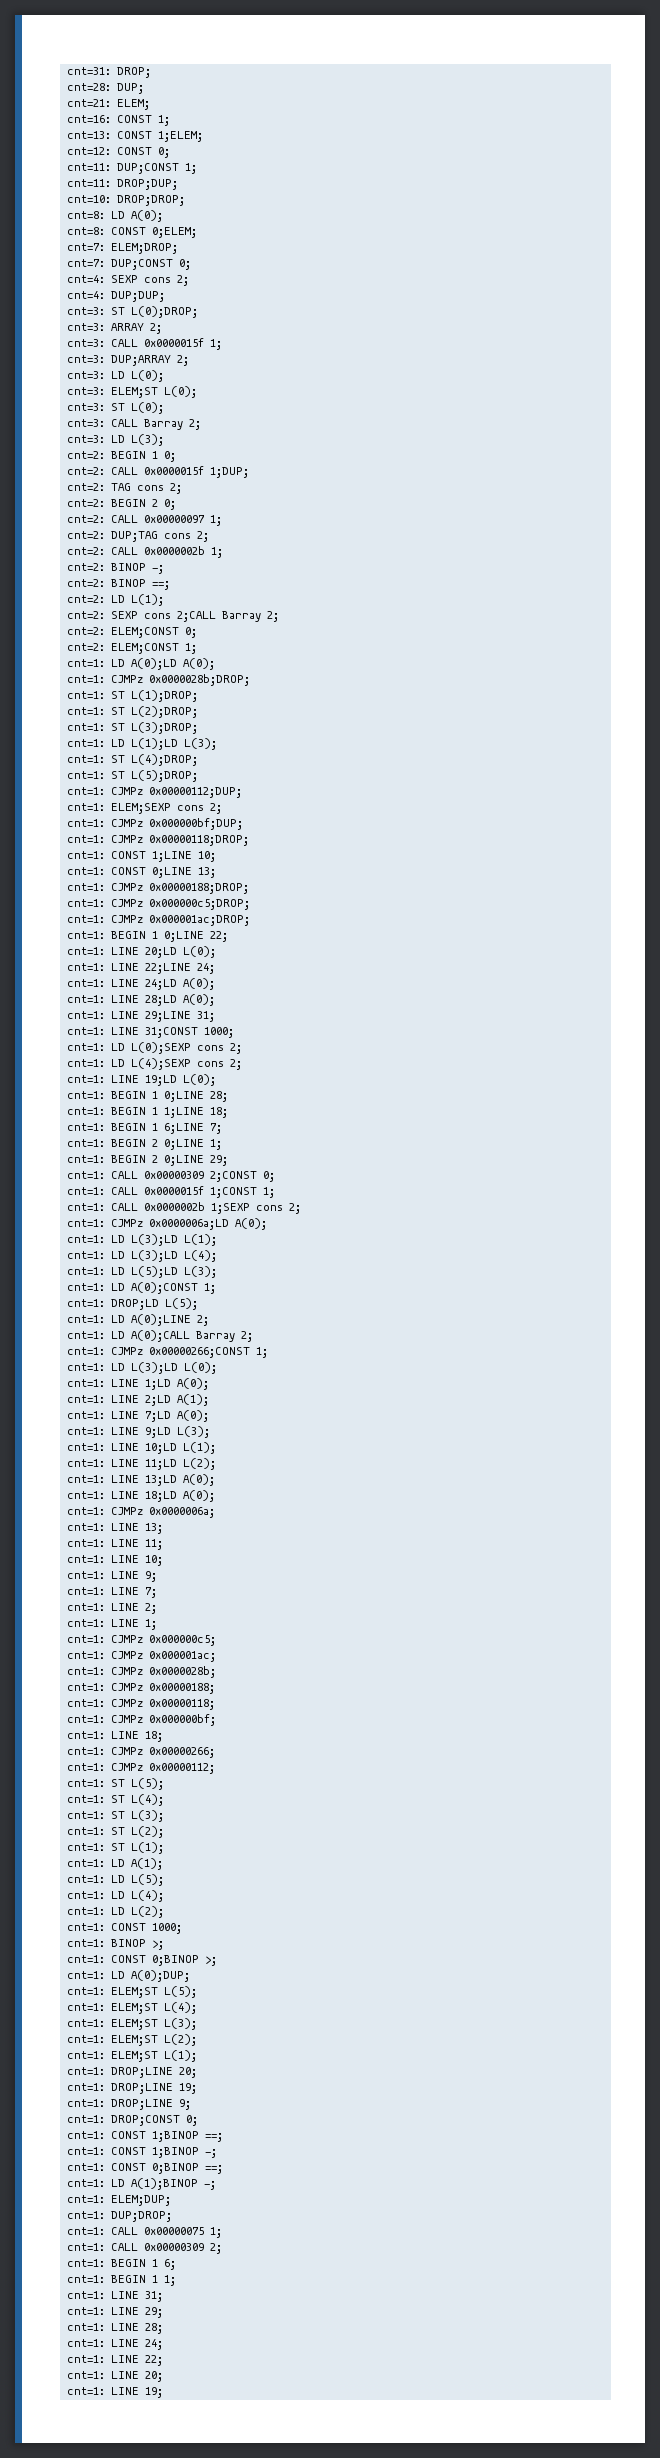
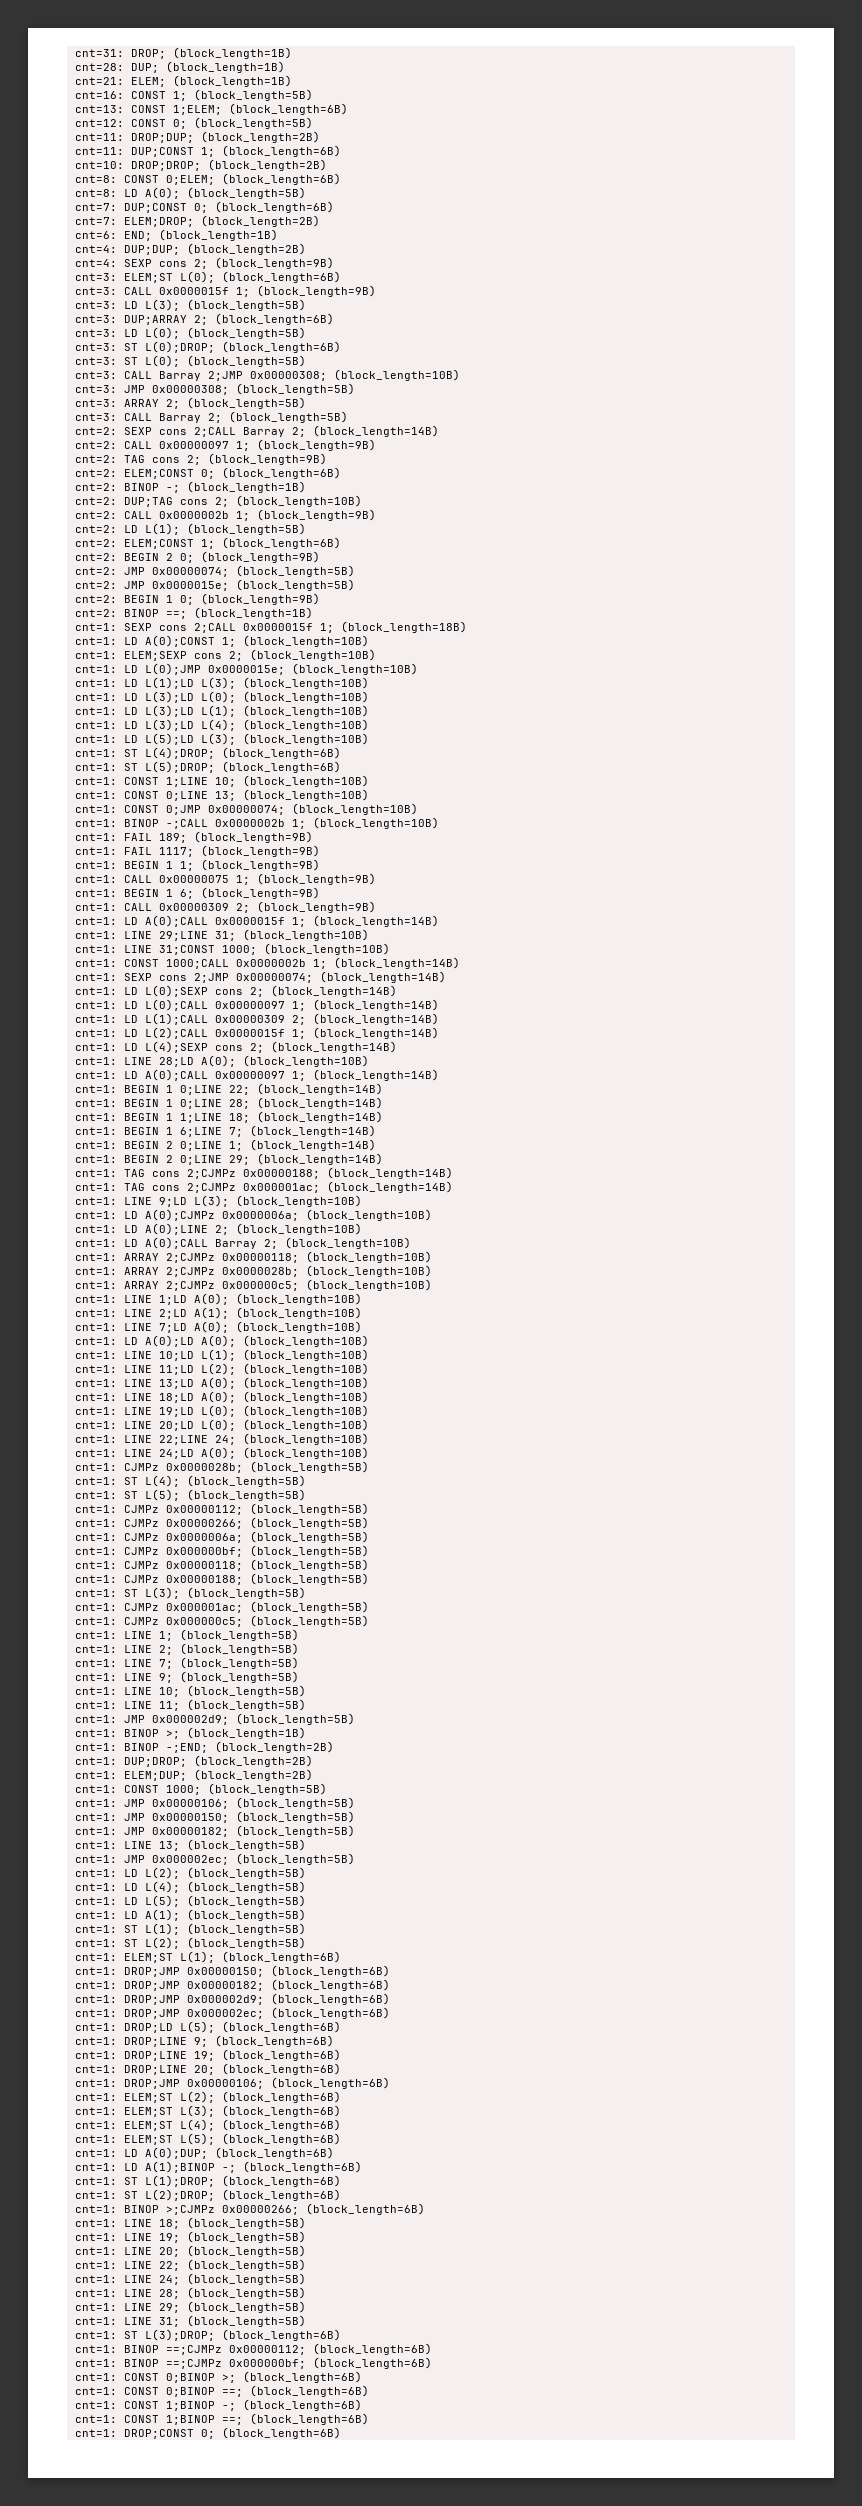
(151, 72) none -> [172,47,292,59] (block_length=1B)
(144, 88) none -> [165,61,285,73] (block_length=1B)
(150, 104) none -> [172,75,292,87] (block_length=1B)
(170, 120) none -> [193,89,313,101] (block_length=5B)
(203, 136) none -> [228,103,348,115] (block_length=6B)
(170, 152) none -> [193,117,313,129] [74,131,320,143] (block_length=5B) // cnt=11: DROP;DUP; (block_length=2B)
[66,179,178,190] // cnt=11: DROP;DUP; -> [221,145,341,157] (block_length=6B)
[66,210,163,222] [66,227,197,238] [66,243,178,254] [66,259,191,270] // cnt=8: LD A(0); // cnt=8: CONST 0;ELEM; // cnt=7: ELEM;DROP; // cnt=7: DUP;CONST 0; -> [207,159,327,171] [74,173,341,185] [74,187,306,199] [74,201,334,213] [74,215,320,227] [74,229,278,241] [74,243,306,255] (block_length=2B) // cnt=8: CONST 0;ELEM; (block_length=6B) // cnt=8: LD A(0); (block_length=5B) // cnt=7: DUP;CONST 0; (block_length=6B) // cnt=7: ELEM;DROP; (block_length=2B) // cnt=6: END; (block_length=1B) // cnt=4: DUP;DUP; (block_length=2B)
[66,291,165,302] [66,306,198,318] [66,323,162,334] // cnt=4: DUP;DUP; // cnt=3: ST L(0);DROP; // cnt=3: ARRAY 2; -> [214,257,334,269] [74,271,341,283] (block_length=9B) // cnt=3: ELEM;ST L(0); (block_length=6B)
(222, 344) none -> [256,285,376,297] [74,299,306,311] (block_length=9B) // cnt=3: LD L(3); (block_length=5B)
(189, 360) none -> [214,313,334,325] (block_length=6B)
[66,386,197,398] // cnt=3: ELEM;ST L(0); -> [186,327,306,339] [74,341,341,353] (block_length=5B) // cnt=3: ST L(0);DROP; (block_length=6B)
[66,419,201,430] [66,434,164,446] [66,451,176,462] [66,466,249,478] [66,483,182,494] [66,499,176,510] [66,515,222,526] [66,531,209,542] [66,546,223,558] [66,563,164,574] [66,579,170,590] [66,594,164,606] // cnt=3: CALL Barray 2; // cnt=3: LD L(3); // cnt=2: BEGIN 1 0; // cnt=2: CALL 0x0000015f 1;DUP; // cnt=2: TAG cons 2; // cnt=2: BEGIN 2 0; // cnt=2: CALL 0x00000097 1; // cnt=2: DUP;TAG cons 2; // cnt=2: CALL 0x0000002b 1; // cnt=2: BINOP -; // cnt=2: BINOP ==; // cnt=2: LD L(1); -> [186,355,306,367] [74,369,460,381] [74,383,355,395] [74,397,306,409] [74,411,348,423] (block_length=5B) // cnt=3: CALL Barray 2;JMP 0x00000308; (block_length=10B) // cnt=3: JMP 0x00000308; (block_length=5B) // cnt=3: ARRAY 2; (block_length=5B) // cnt=3: CALL Barray 2; (block_length=5B)
[66,627,197,638] [66,643,197,654] [66,658,215,670] [66,674,250,686] [66,690,198,702] [66,706,198,718] [66,722,198,734] [66,738,217,750] // cnt=2: ELEM;CONST 0; // cnt=2: ELEM;CONST 1; // cnt=1: LD A(0);LD A(0); // cnt=1: CJMPz 0x0000028b;DROP; // cnt=1: ST L(1);DROP; // cnt=1: ST L(2);DROP; // cnt=1: ST L(3);DROP; // cnt=1: LD L(1);LD L(3); -> [312,425,439,437] [74,439,376,451] [74,453,327,465] [74,467,341,479] [74,481,306,493] [74,495,362,507] [74,509,376,521] [74,523,306,535] [74,537,341,549] [74,551,320,563] [74,565,355,577] [74,579,355,591] [74,593,320,605] [74,607,313,619] [74,621,467,633] [74,635,369,647] [74,649,376,661] [74,663,418,675] [74,677,369,689] [74,691,369,703] [74,705,369,717] [74,719,369,731] [74,733,369,745] (block_length=14B) // cnt=2: CALL 0x00000097 1; (block_length=9B) // cnt=2: TAG cons 2; (block_length=9B) // cnt=2: ELEM;CONST 0; (block_length=6B) // cnt=2: BINOP -; (block_length=1B) // cnt=2: DUP;TAG cons 2; (block_length=10B) // cnt=2: CALL 0x0000002b 1; (block_length=9B) // cnt=2: LD L(1); (block_length=5B) // cnt=2: ELEM;CONST 1; (block_length=6B) // cnt=2: BEGIN 2 0; (block_length=9B) // cnt=2: JMP 0x00000074; (block_length=5B) // cnt=2: JMP 0x0000015e; (block_length=5B) // cnt=2: BEGIN 1 0; (block_length=9B) // cnt=2: BINOP ==; (block_length=1B) // cnt=1: SEXP cons 2;CALL 0x0000015f 1; (block_length=18B) // cnt=1: LD A(0);CONST 1; (block_length=10B) // cnt=1: ELEM;SEXP cons 2; (block_length=10B) // cnt=1: LD L(0);JMP 0x0000015e; (block_length=10B) // cnt=1: LD L(1);LD L(3); (block_length=10B) // cnt=1: LD L(3);LD L(0); (block_length=10B) // cnt=1: LD L(3);LD L(1); (block_length=10B) // cnt=1: LD L(3);LD L(4); (block_length=10B) // cnt=1: LD L(5);LD L(3); (block_length=10B)
(198, 760) none -> [221,747,341,759] (block_length=6B)
[66,787,242,798] [66,803,222,814] [66,818,243,830] [66,835,249,846] // cnt=1: CJMPz 0x00000112;DUP; // cnt=1: ELEM;SEXP cons 2; // cnt=1: CJMPz 0x000000bf;DUP; // cnt=1: CJMPz 0x00000118;DROP; -> [221,761,341,773] (block_length=6B)
(216, 856) none -> [242,775,369,787] (block_length=10B)
[66,883,249,894] [66,899,250,910] [66,915,250,926] // cnt=1: CJMPz 0x00000188;DROP; // cnt=1: CJMPz 0x000000c5;DROP; // cnt=1: CJMPz 0x000001ac;DROP; -> [242,789,369,801] [74,803,418,815] [74,817,439,829] [74,831,313,843] [74,845,320,857] [74,859,320,871] [74,873,376,885] [74,887,320,899] [74,901,376,913] [74,915,439,927] [74,929,369,941] [74,943,390,955] [74,957,460,969] [74,971,446,983] [74,985,397,997] [74,999,439,1011] [74,1013,439,1025] [74,1027,439,1039] [74,1041,397,1053] [74,1055,369,1067] [74,1069,439,1081] (block_length=10B) // cnt=1: CONST 0;JMP 0x00000074; (block_length=10B) // cnt=1: BINOP -;CALL 0x0000002b 1; (block_length=10B) // cnt=1: FAIL 189; (block_length=9B) // cnt=1: FAIL 1117; (block_length=9B) // cnt=1: BEGIN 1 1; (block_length=9B) // cnt=1: CALL 0x00000075 1; (block_length=9B) // cnt=1: BEGIN 1 6; (block_length=9B) // cnt=1: CALL 0x00000309 2; (block_length=9B) // cnt=1: LD A(0);CALL 0x0000015f 1; (block_length=14B) // cnt=1: LINE 29;LINE 31; (block_length=10B) // cnt=1: LINE 31;CONST 1000; (block_length=10B) // cnt=1: CONST 1000;CALL 0x0000002b 1; (block_length=14B) // cnt=1: SEXP cons 2;JMP 0x00000074; (block_length=14B) // cnt=1: LD L(0);SEXP cons 2; (block_length=14B) // cnt=1: LD L(0);CALL 0x00000097 1; (block_length=14B) // cnt=1: LD L(1);CALL 0x00000309 2; (block_length=14B) // cnt=1: LD L(2);CALL 0x0000015f 1; (block_length=14B) // cnt=1: LD L(4);SEXP cons 2; (block_length=14B) // cnt=1: LINE 28;LD A(0); (block_length=10B) // cnt=1: LD A(0);CALL 0x00000097 1; (block_length=14B)
[66,946,216,958] [66,963,215,974] [66,978,215,990] [66,994,215,1006] [66,1011,215,1022] [66,1027,234,1038] [66,1042,242,1054] [66,1058,242,1070] [66,1074,216,1086] // cnt=1: LINE 20;LD L(0); // cnt=1: LINE 22;LINE 24; // cnt=1: LINE 24;LD A(0); // cnt=1: LINE 28;LD A(0); // cnt=1: LINE 29;LINE 31; // cnt=1: LINE 31;CONST 1000; // cnt=1: LD L(0);SEXP cons 2; // cnt=1: LD L(4);SEXP cons 2; // cnt=1: LINE 19;LD L(0); -> [256,1083,383,1095] (block_length=14B)
(228, 1096) none -> [256,1097,383,1109] (block_length=14B)
(228, 1112) none -> [256,1111,383,1123] (block_length=14B)
(222, 1128) none -> [249,1125,376,1137] (block_length=14B)
(222, 1144) none -> [249,1139,376,1151] (block_length=14B)
[66,1171,275,1182] [66,1186,275,1198] [66,1202,301,1214] [66,1218,267,1230] [66,1234,217,1246] [66,1250,217,1262] [66,1266,217,1278] [66,1282,216,1294] [66,1298,198,1310] // cnt=1: CALL 0x00000309 2;CONST 0; // cnt=1: CALL 0x0000015f 1;CONST 1; // cnt=1: CALL 0x0000002b 1;SEXP cons 2; // cnt=1: CJMPz 0x0000006a;LD A(0); // cnt=1: LD L(3);LD L(1); // cnt=1: LD L(3);LD L(4); // cnt=1: LD L(5);LD L(3); // cnt=1: LD A(0);CONST 1; // cnt=1: DROP;LD L(5); -> [256,1153,383,1165] [74,1167,453,1179] [74,1181,453,1193] [74,1195,362,1207] [74,1209,432,1221] (block_length=14B) // cnt=1: TAG cons 2;CJMPz 0x00000188; (block_length=14B) // cnt=1: TAG cons 2;CJMPz 0x000001ac; (block_length=14B) // cnt=1: LINE 9;LD L(3); (block_length=10B) // cnt=1: LD A(0);CJMPz 0x0000006a; (block_length=10B)
(209, 1320) none -> [235,1223,362,1235] (block_length=10B)
[66,1347,268,1358] [66,1362,217,1374] // cnt=1: CJMPz 0x00000266;CONST 1; // cnt=1: LD L(3);LD L(0); -> [284,1237,411,1249] [74,1251,432,1263] [74,1265,432,1277] [74,1279,432,1291] (block_length=10B) // cnt=1: ARRAY 2;CJMPz 0x00000118; (block_length=10B) // cnt=1: ARRAY 2;CJMPz 0x0000028b; (block_length=10B) // cnt=1: ARRAY 2;CJMPz 0x000000c5; (block_length=10B)
(209, 1384) none -> [235,1293,362,1305] (block_length=10B)
(209, 1400) none -> [235,1307,362,1319] (block_length=10B)
[66,1426,210,1438] // cnt=1: LINE 9;LD L(3); -> [235,1321,362,1333] [74,1335,369,1347] (block_length=10B) // cnt=1: LD A(0);LD A(0); (block_length=10B)
(216, 1448) none -> [242,1349,369,1361] (block_length=10B)
(216, 1464) none -> [242,1363,369,1375] (block_length=10B)
(215, 1480) none -> [242,1377,369,1389] (block_length=10B)
[66,1507,215,1518] // cnt=1: CJMPz 0x0000006a; -> [242,1391,369,1403] [74,1405,369,1417] [74,1419,369,1431] [74,1433,369,1445] [74,1447,369,1459] [74,1461,369,1473] [74,1475,306,1487] [74,1489,306,1501] [74,1503,369,1515] [74,1517,369,1529] [74,1531,369,1543] [74,1545,369,1557] [74,1559,369,1571] [74,1573,369,1585] [74,1587,306,1599] [74,1601,369,1613] [74,1615,369,1627] [74,1629,299,1641] [74,1643,299,1655] [74,1657,299,1669] [74,1671,299,1683] [74,1685,306,1697] [74,1699,306,1711] [74,1713,355,1725] [74,1727,306,1739] [74,1741,334,1753] [74,1755,313,1767] [74,1769,313,1781] [74,1783,327,1795] [74,1797,355,1809] [74,1811,355,1823] [74,1825,355,1837] (block_length=10B) // cnt=1: LINE 19;LD L(0); (block_length=10B) // cnt=1: LINE 20;LD L(0); (block_length=10B) // cnt=1: LINE 22;LINE 24; (block_length=10B) // cnt=1: LINE 24;LD A(0); (block_length=10B) // cnt=1: CJMPz 0x0000028b; (block_length=5B) // cnt=1: ST L(4); (block_length=5B) // cnt=1: ST L(5); (block_length=5B) // cnt=1: CJMPz 0x00000112; (block_length=5B) // cnt=1: CJMPz 0x00000266; (block_length=5B) // cnt=1: CJMPz 0x0000006a; (block_length=5B) // cnt=1: CJMPz 0x000000bf; (block_length=5B) // cnt=1: CJMPz 0x00000118; (block_length=5B) // cnt=1: CJMPz 0x00000188; (block_length=5B) // cnt=1: ST L(3); (block_length=5B) // cnt=1: CJMPz 0x000001ac; (block_length=5B) // cnt=1: CJMPz 0x000000c5; (block_length=5B) // cnt=1: LINE 1; (block_length=5B) // cnt=1: LINE 2; (block_length=5B) // cnt=1: LINE 7; (block_length=5B) // cnt=1: LINE 9; (block_length=5B) // cnt=1: LINE 10; (block_length=5B) // cnt=1: LINE 11; (block_length=5B) // cnt=1: JMP 0x000002d9; (block_length=5B) // cnt=1: BINOP >; (block_length=1B) // cnt=1: BINOP -;END; (block_length=2B) // cnt=1: DUP;DROP; (block_length=2B) // cnt=1: ELEM;DUP; (block_length=2B) // cnt=1: CONST 1000; (block_length=5B) // cnt=1: JMP 0x00000106; (block_length=5B) // cnt=1: JMP 0x00000150; (block_length=5B) // cnt=1: JMP 0x00000182; (block_length=5B)
[66,1539,163,1550] [66,1555,163,1566] [66,1571,157,1582] [66,1587,157,1598] [66,1603,157,1614] [66,1619,157,1630] [66,1635,216,1646] [66,1651,216,1662] [66,1666,216,1678] [66,1683,215,1694] [66,1699,215,1710] [66,1714,216,1726] // cnt=1: LINE 11; // cnt=1: LINE 10; // cnt=1: LINE 9; // cnt=1: LINE 7; // cnt=1: LINE 2; // cnt=1: LINE 1; // cnt=1: CJMPz 0x000000c5; // cnt=1: CJMPz 0x000001ac; // cnt=1: CJMPz 0x0000028b; // cnt=1: CJMPz 0x00000188; // cnt=1: CJMPz 0x00000118; // cnt=1: CJMPz 0x000000bf; -> [186,1839,306,1851] [74,1853,355,1865] [74,1867,306,1879] [74,1881,306,1893] [74,1895,306,1907] [74,1909,306,1921] [74,1923,306,1935] [74,1937,306,1949] [74,1951,341,1963] [74,1965,390,1977] [74,1979,390,1991] [74,1993,390,2005] [74,2007,390,2019] [74,2021,341,2033] [74,2035,334,2047] [74,2049,341,2061] [74,2063,341,2075] [74,2077,390,2089] [74,2091,341,2103] [74,2105,341,2117] [74,2119,341,2131] [74,2133,341,2145] [74,2147,334,2159] [74,2161,362,2173] [74,2175,341,2187] [74,2189,341,2201] [74,2203,425,2215] (block_length=5B) // cnt=1: JMP 0x000002ec; (block_length=5B) // cnt=1: LD L(2); (block_length=5B) // cnt=1: LD L(4); (block_length=5B) // cnt=1: LD L(5); (block_length=5B) // cnt=1: LD A(1); (block_length=5B) // cnt=1: ST L(1); (block_length=5B) // cnt=1: ST L(2); (block_length=5B) // cnt=1: ELEM;ST L(1); (block_length=6B) // cnt=1: DROP;JMP 0x00000150; (block_length=6B) // cnt=1: DROP;JMP 0x00000182; (block_length=6B) // cnt=1: DROP;JMP 0x000002d9; (block_length=6B) // cnt=1: DROP;JMP 0x000002ec; (block_length=6B) // cnt=1: DROP;LD L(5); (block_length=6B) // cnt=1: DROP;LINE 9; (block_length=6B) // cnt=1: DROP;LINE 19; (block_length=6B) // cnt=1: DROP;LINE 20; (block_length=6B) // cnt=1: DROP;JMP 0x00000106; (block_length=6B) // cnt=1: ELEM;ST L(2); (block_length=6B) // cnt=1: ELEM;ST L(3); (block_length=6B) // cnt=1: ELEM;ST L(4); (block_length=6B) // cnt=1: ELEM;ST L(5); (block_length=6B) // cnt=1: LD A(0);DUP; (block_length=6B) // cnt=1: LD A(1);BINOP -; (block_length=6B) // cnt=1: ST L(1);DROP; (block_length=6B) // cnt=1: ST L(2);DROP; (block_length=6B) // cnt=1: BINOP >;CJMPz 0x00000266; (block_length=6B)
[66,1747,215,1758] [66,1763,215,1774] [66,1778,164,1790] [66,1794,164,1806] [66,1810,164,1822] [66,1826,164,1838] [66,1842,164,1854] [66,1858,163,1870] [66,1874,164,1886] [66,1890,164,1902] [66,1906,164,1918] [66,1923,182,1934] [66,1939,164,1950] // cnt=1: CJMPz 0x00000266; // cnt=1: CJMPz 0x00000112; // cnt=1: ST L(5); // cnt=1: ST L(4); // cnt=1: ST L(3); // cnt=1: ST L(2); // cnt=1: ST L(1); // cnt=1: LD A(1); // cnt=1: LD L(5); // cnt=1: LD L(4); // cnt=1: LD L(2); // cnt=1: CONST 1000; // cnt=1: BINOP >; -> [186,2217,306,2229] [74,2231,306,2243] [74,2245,306,2257] [74,2259,306,2271] [74,2273,306,2285] [74,2287,306,2299] [74,2301,306,2313] [74,2315,306,2327] [74,2329,341,2341] [74,2343,432,2355] [74,2357,432,2369] (block_length=5B) // cnt=1: LINE 19; (block_length=5B) // cnt=1: LINE 20; (block_length=5B) // cnt=1: LINE 22; (block_length=5B) // cnt=1: LINE 24; (block_length=5B) // cnt=1: LINE 28; (block_length=5B) // cnt=1: LINE 29; (block_length=5B) // cnt=1: LINE 31; (block_length=5B) // cnt=1: ST L(3);DROP; (block_length=6B) // cnt=1: BINOP ==;CJMPz 0x00000112; (block_length=6B) // cnt=1: BINOP ==;CJMPz 0x000000bf; (block_length=6B)
[66,1970,190,1982] [66,1986,197,1998] [66,2002,197,2014] [66,2018,197,2030] [66,2034,197,2046] [66,2050,197,2062] [66,2067,197,2078] [66,2083,197,2094] [66,2099,191,2110] [66,2115,198,2126] // cnt=1: LD A(0);DUP; // cnt=1: ELEM;ST L(5); // cnt=1: ELEM;ST L(4); // cnt=1: ELEM;ST L(3); // cnt=1: ELEM;ST L(2); // cnt=1: ELEM;ST L(1); // cnt=1: DROP;LINE 20; // cnt=1: DROP;LINE 19; // cnt=1: DROP;LINE 9; // cnt=1: DROP;CONST 0; -> [242,2371,362,2383] [74,2385,369,2397] [74,2399,362,2411] (block_length=6B) // cnt=1: CONST 0;BINOP ==; (block_length=6B) // cnt=1: CONST 1;BINOP -; (block_length=6B)
[66,2147,217,2158] [66,2163,223,2174] [66,2178,216,2190] [66,2195,171,2206] [66,2211,172,2222] [66,2227,222,2238] [66,2243,222,2254] [66,2259,176,2270] [66,2275,176,2286] [66,2291,163,2302] [66,2307,163,2318] [66,2323,163,2334] [66,2339,163,2350] [66,2355,163,2366] [66,2371,163,2382] [66,2387,163,2398] // cnt=1: CONST 1;BINOP -; // cnt=1: CONST 0;BINOP ==; // cnt=1: LD A(1);BINOP -; // cnt=1: ELEM;DUP; // cnt=1: DUP;DROP; // cnt=1: CALL 0x00000075 1; // cnt=1: CALL 0x00000309 2; // cnt=1: BEGIN 1 6; // cnt=1: BEGIN 1 1; // cnt=1: LINE 31; // cnt=1: LINE 29; // cnt=1: LINE 28; // cnt=1: LINE 24; // cnt=1: LINE 22; // cnt=1: LINE 20; // cnt=1: LINE 19; -> [249,2413,369,2425] [74,2427,341,2439] (block_length=6B) // cnt=1: DROP;CONST 0; (block_length=6B)

